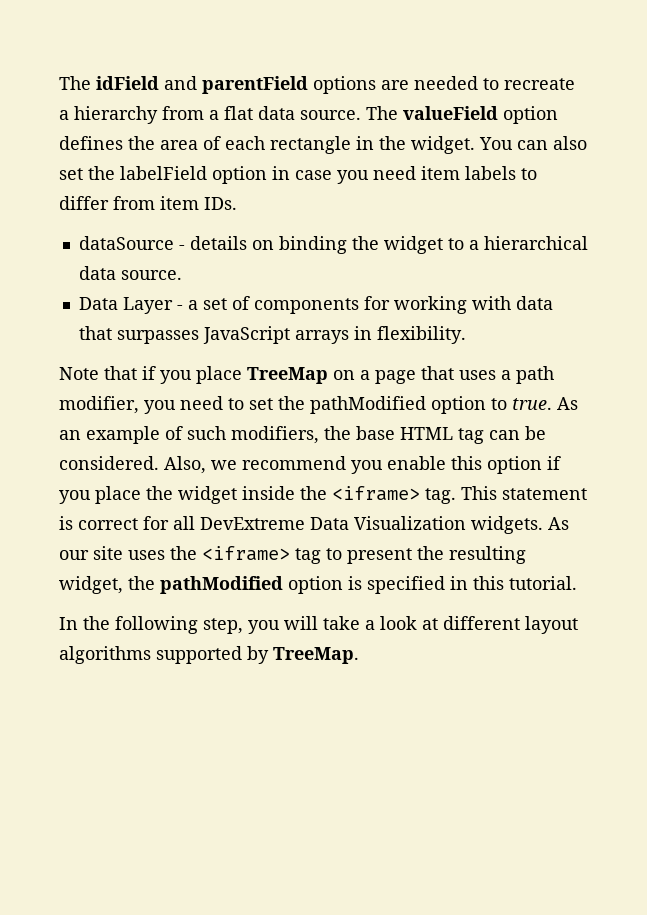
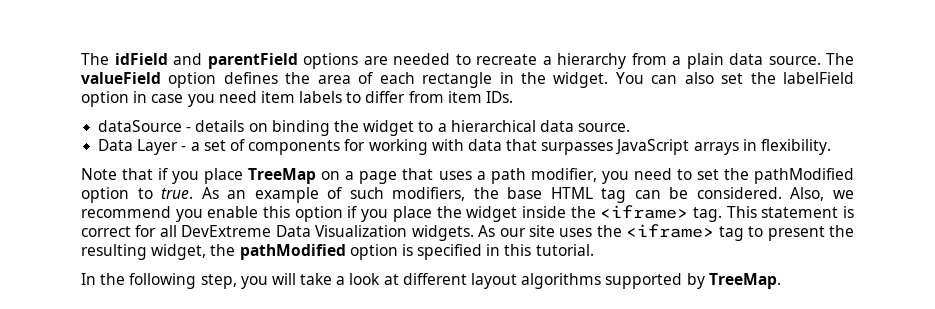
[224,106,253,120] flat -> [686,53,724,69] plain

